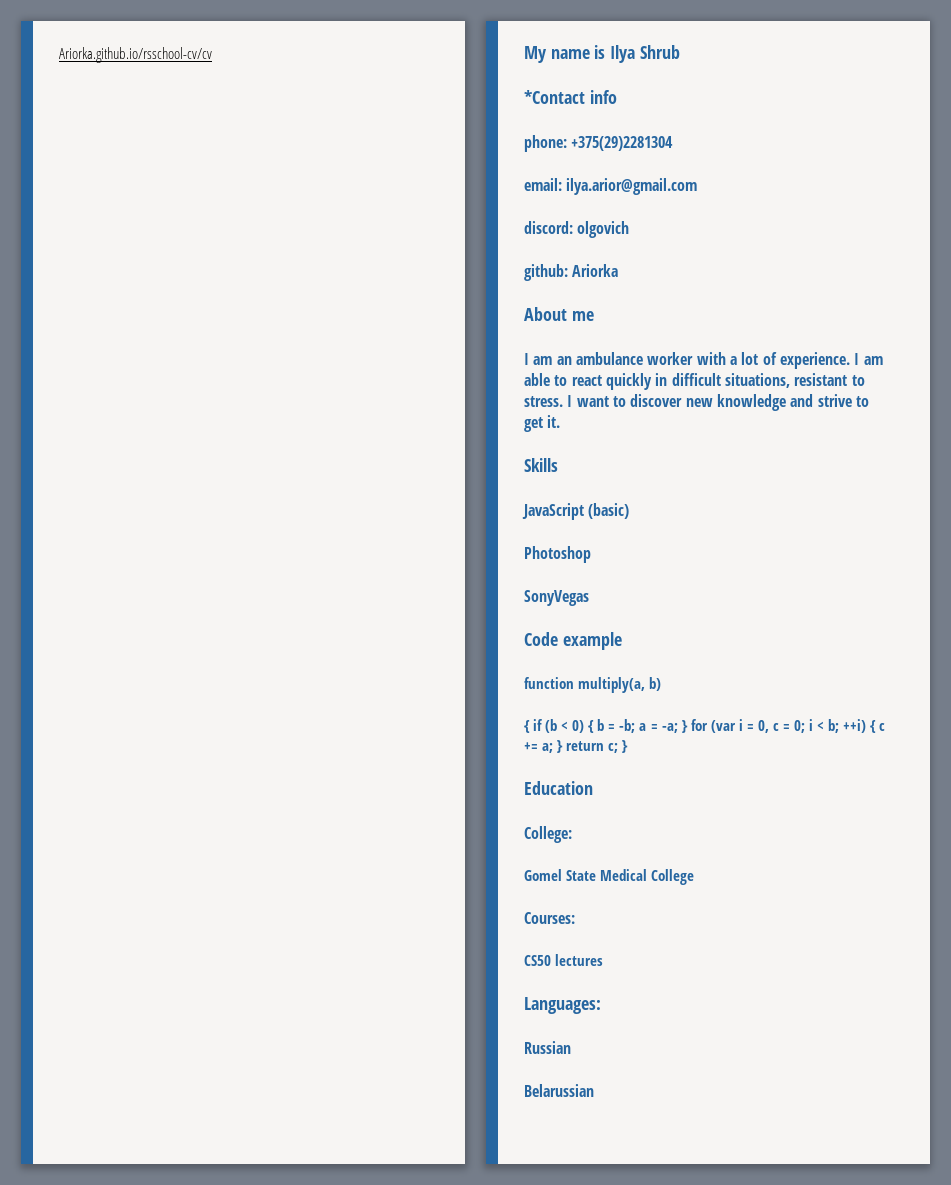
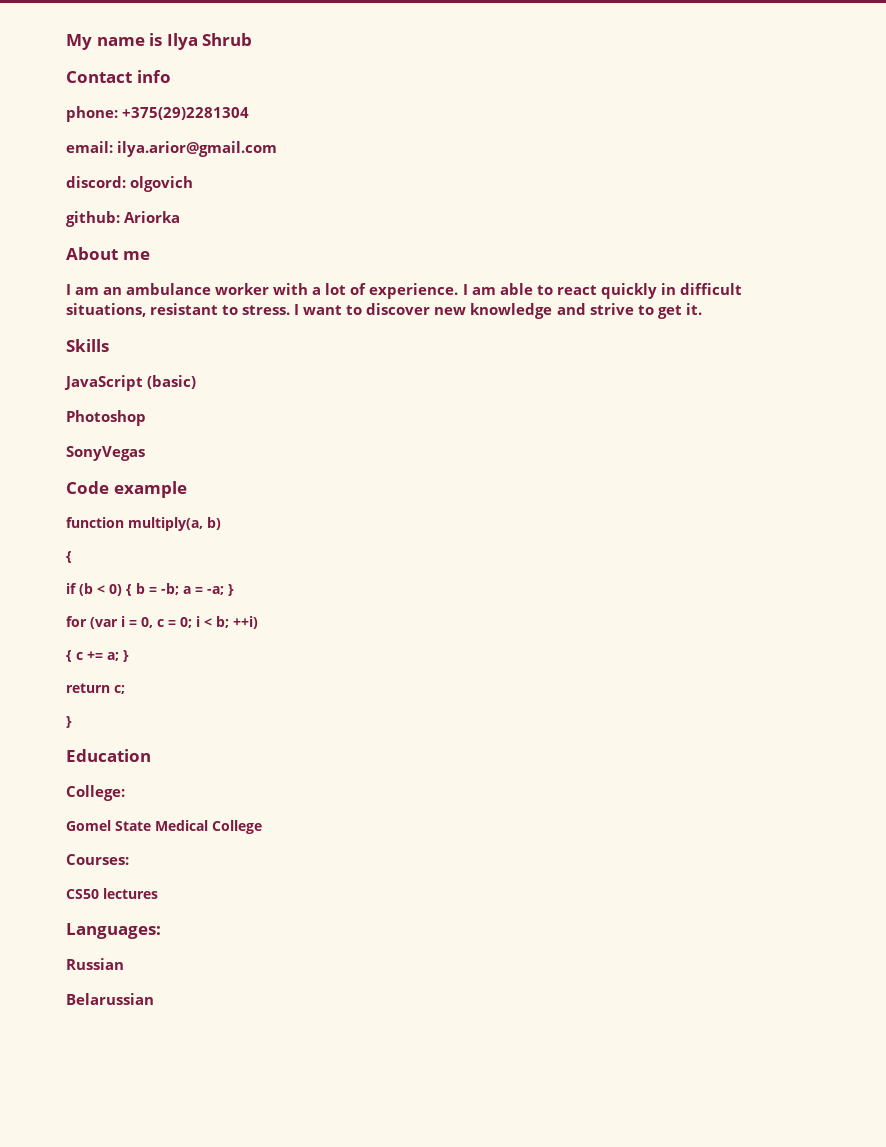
[59,47,212,63] Ariorka.github.io/rsschool-cv/cv // -> (66, 42) none
[524,90,585,104] *Contact -> [66,71,132,83] Contact
(530, 726) none -> (72, 557) //
(688, 726) none -> (234, 590) //
(867, 726) none -> (258, 622) //
(564, 746) none -> (129, 656) //
(619, 748) none -> (125, 689) //

